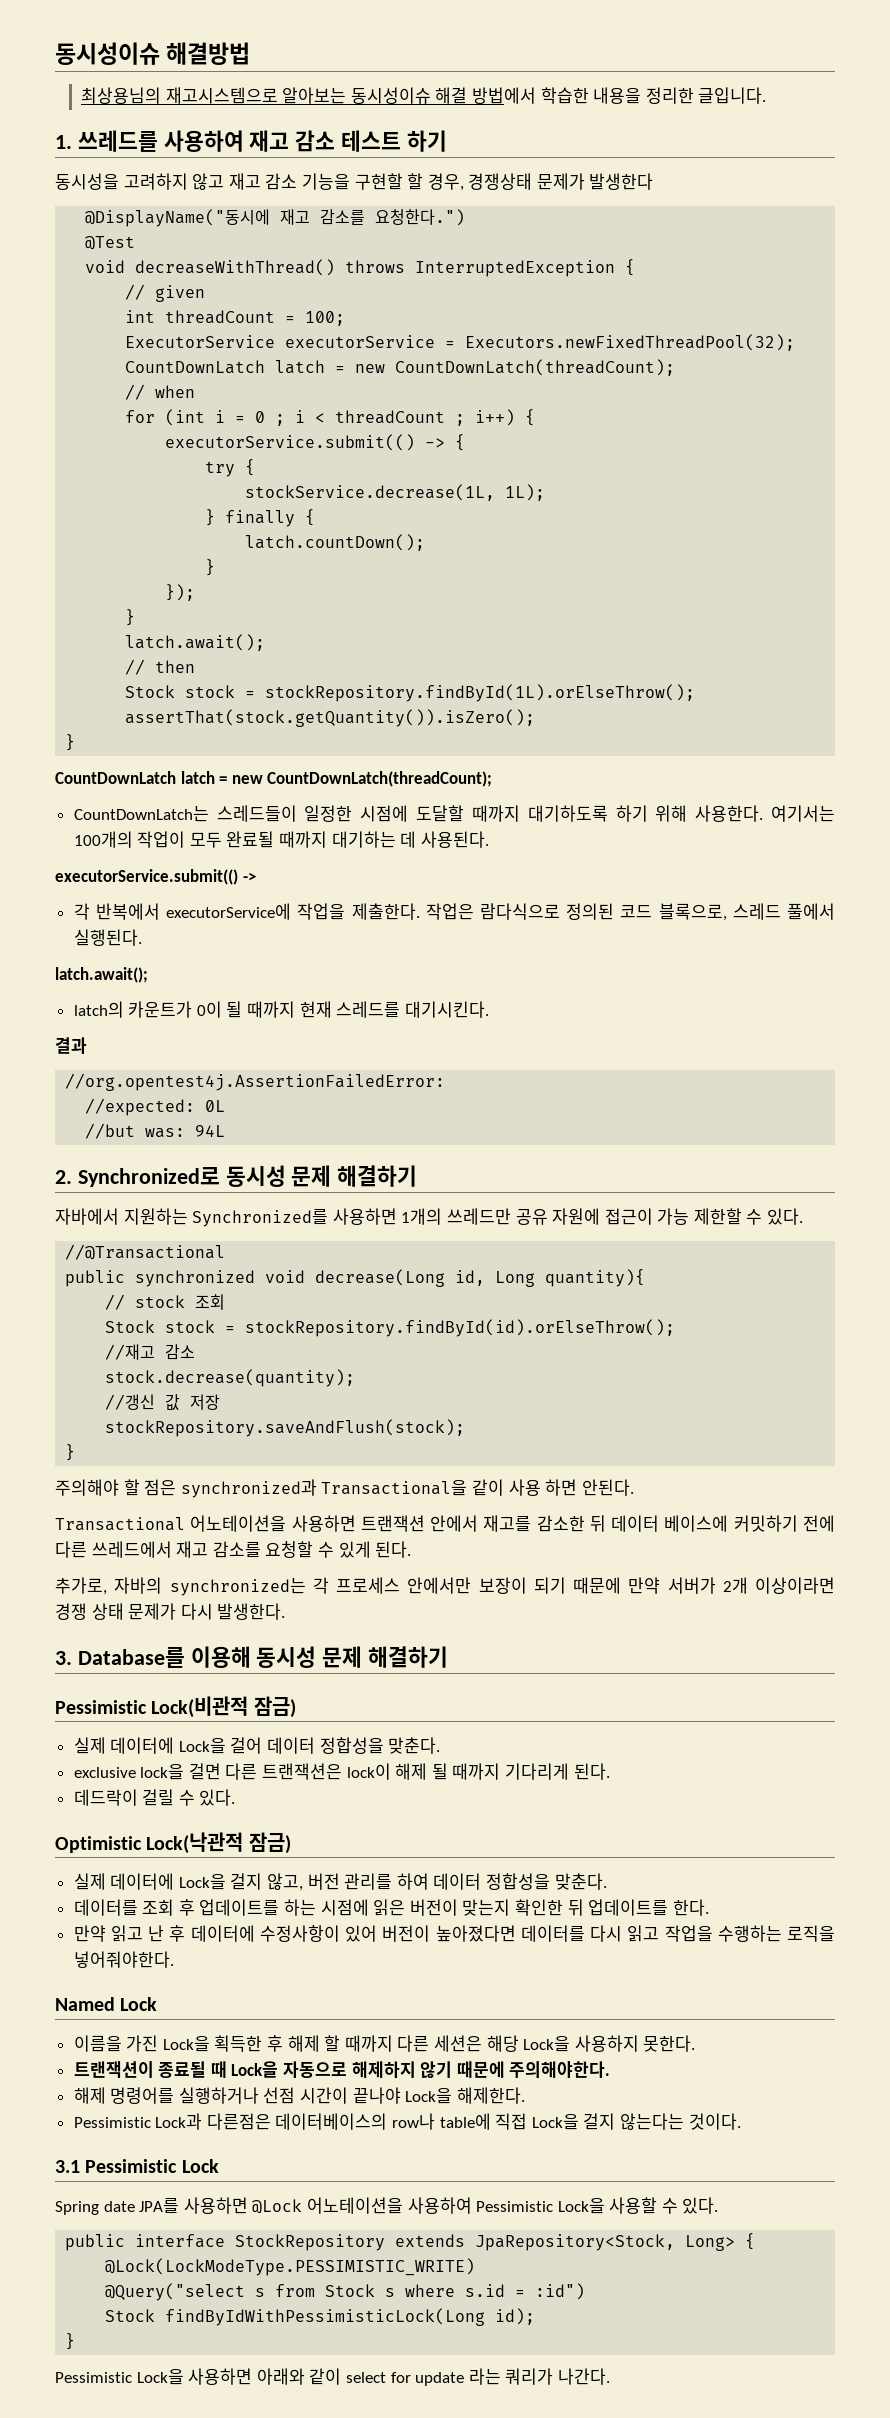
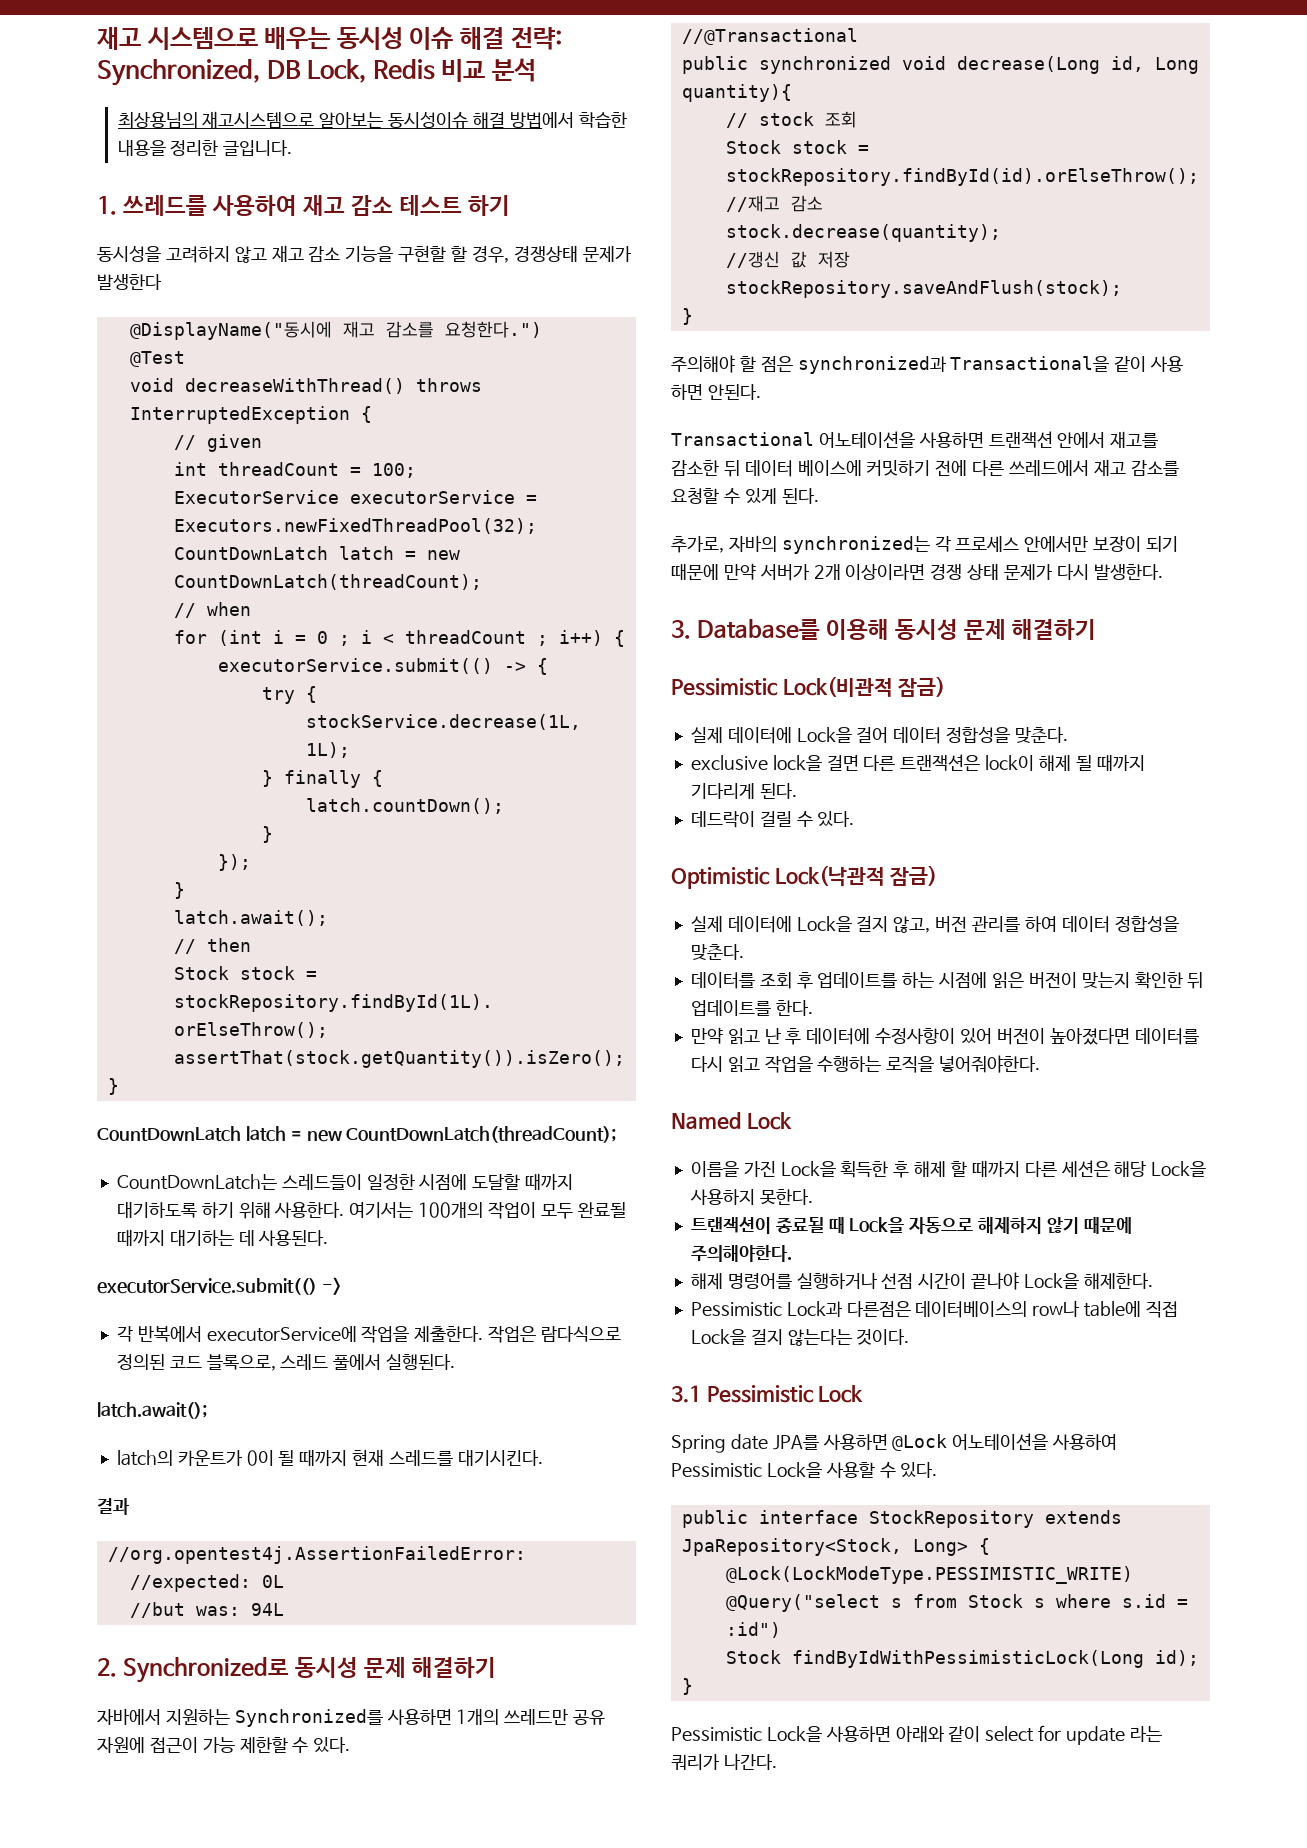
[55,42,251,65] 동시성이슈 해결방법 -> [97,27,562,50] [97,58,537,86] 재고 시스템으로 배우는 동시성 이슈 해결 전략: Synchronized, DB Lock, Redis 비교 분석

